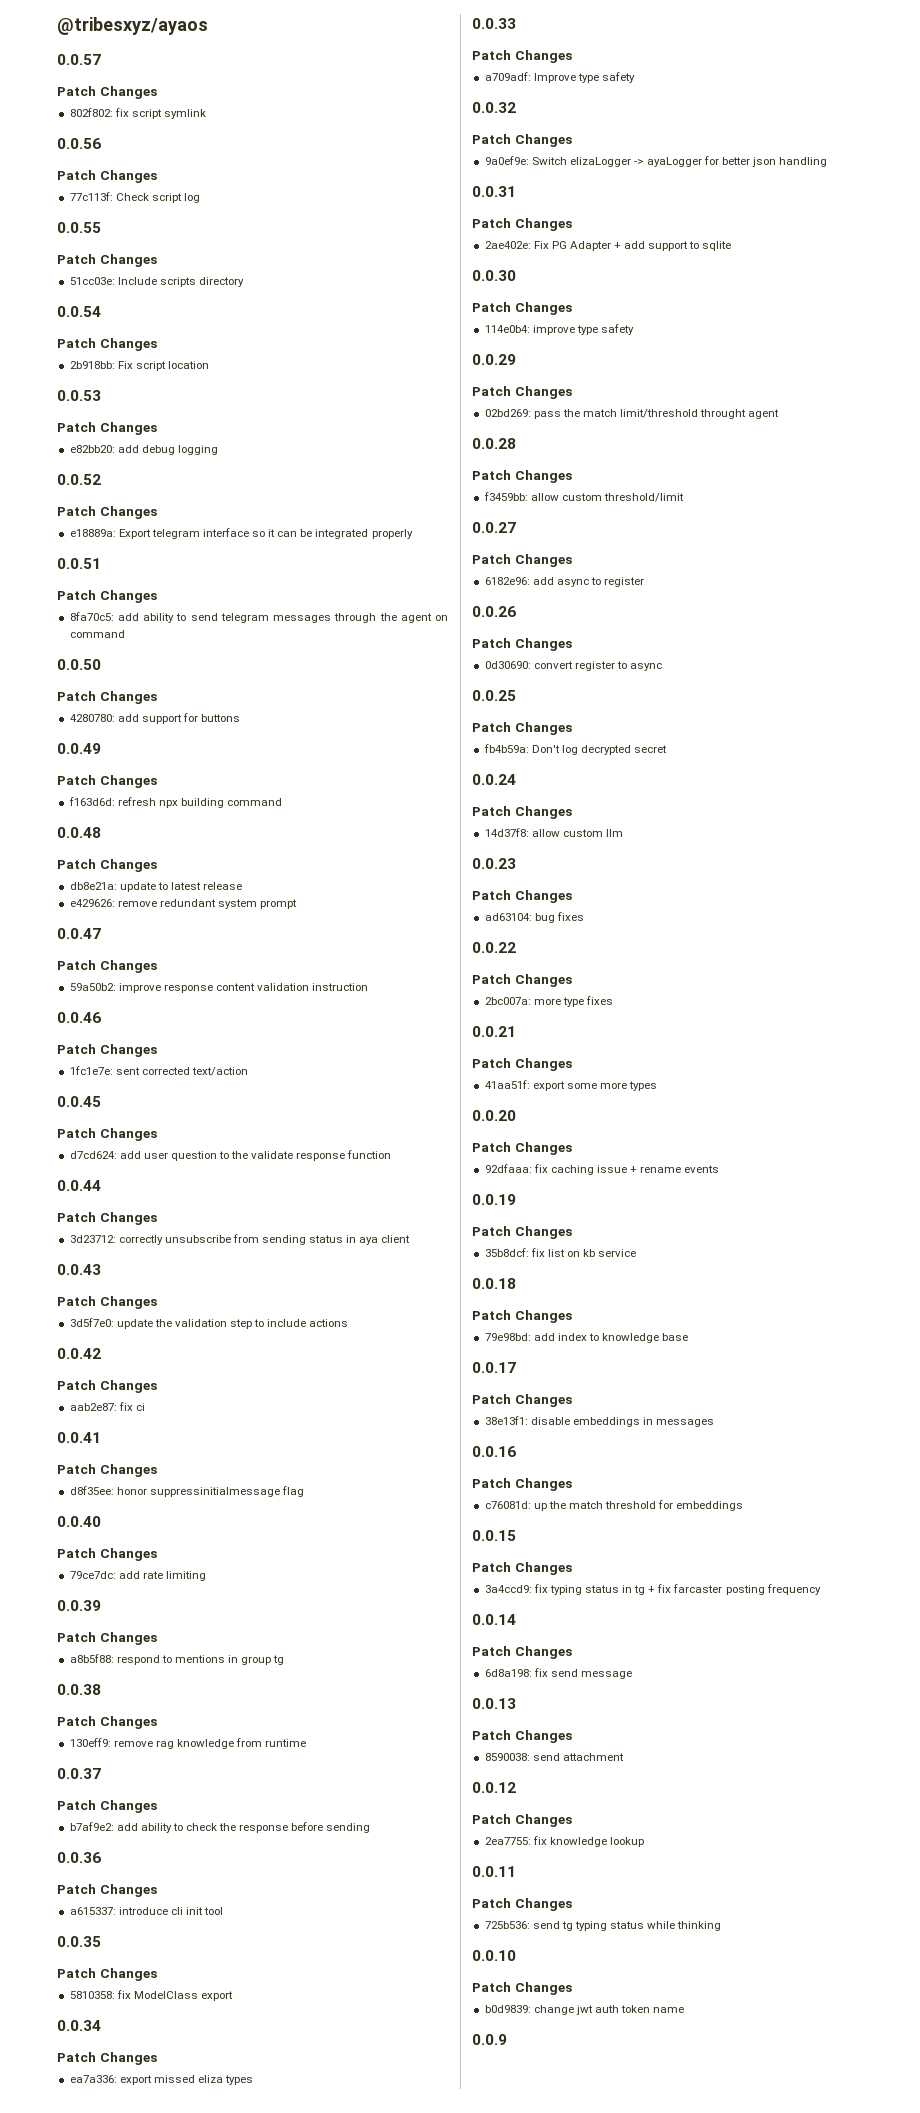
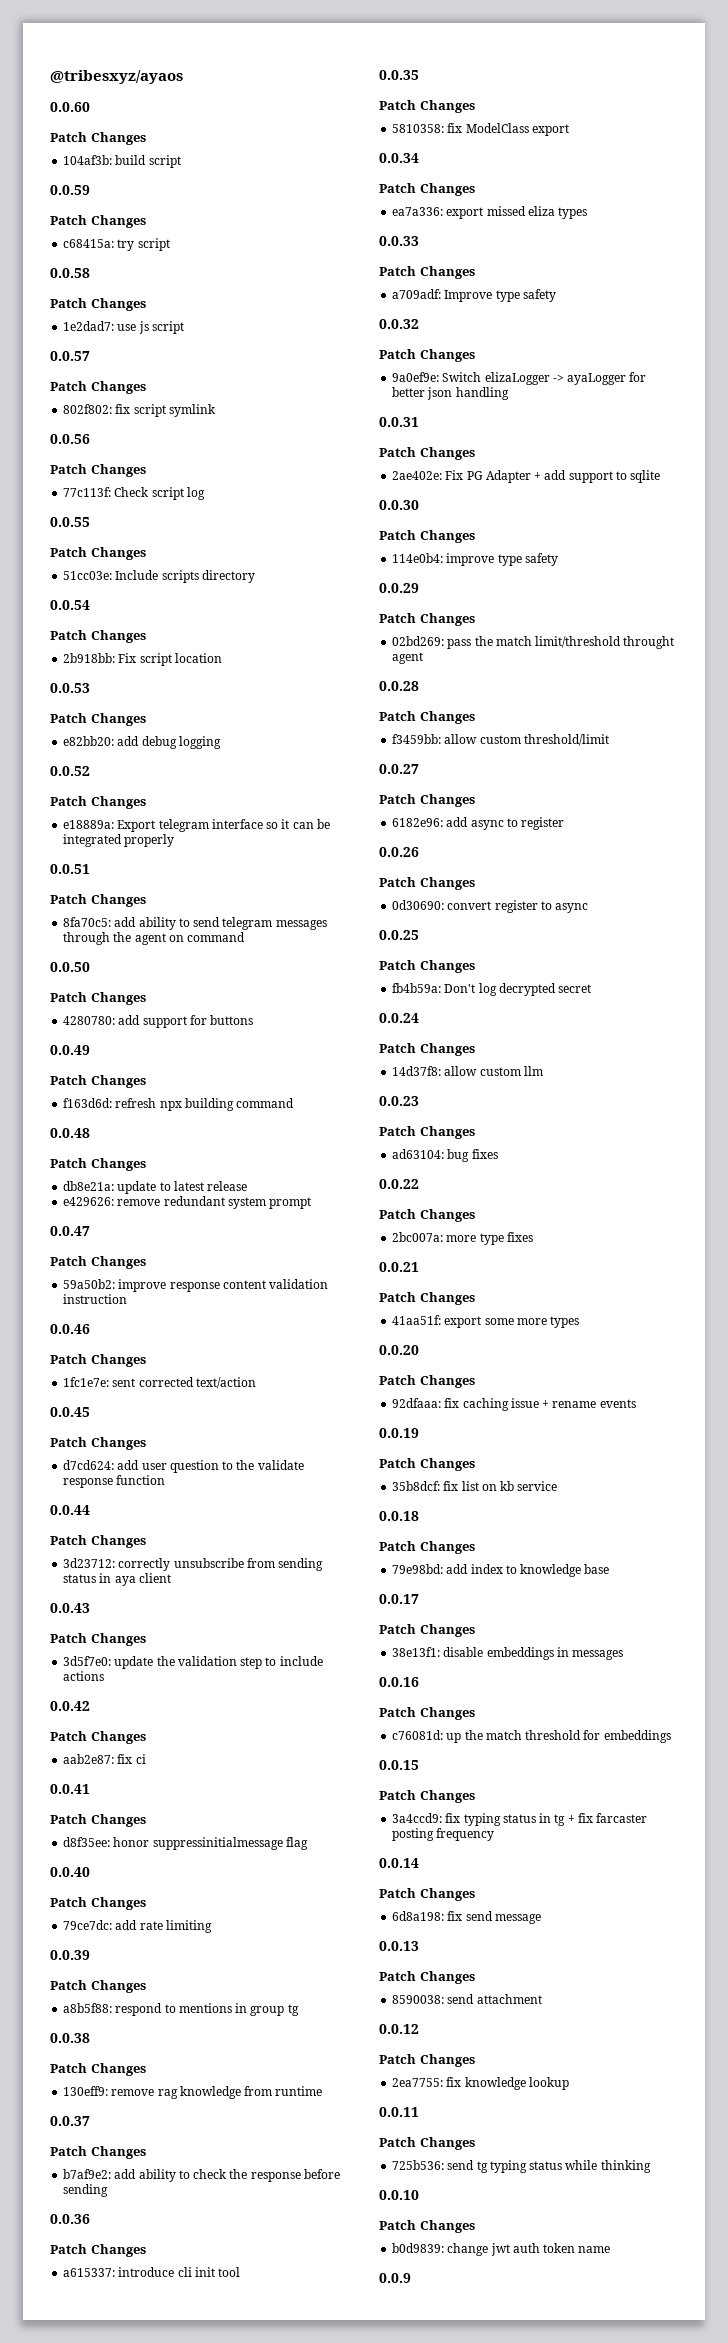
(208, 26) none -> [50,102,90,112] [50,132,146,145] [63,155,181,168] [50,185,90,195] [50,215,146,228] [63,238,170,251] [50,268,90,278] [50,298,146,311] [63,321,184,334] // 0.0.60 // Patch Changes // 104af3b: build script // 0.0.59 // Patch Changes // c68415a: try script // 0.0.58 // Patch Changes // 1e2dad7: use js script

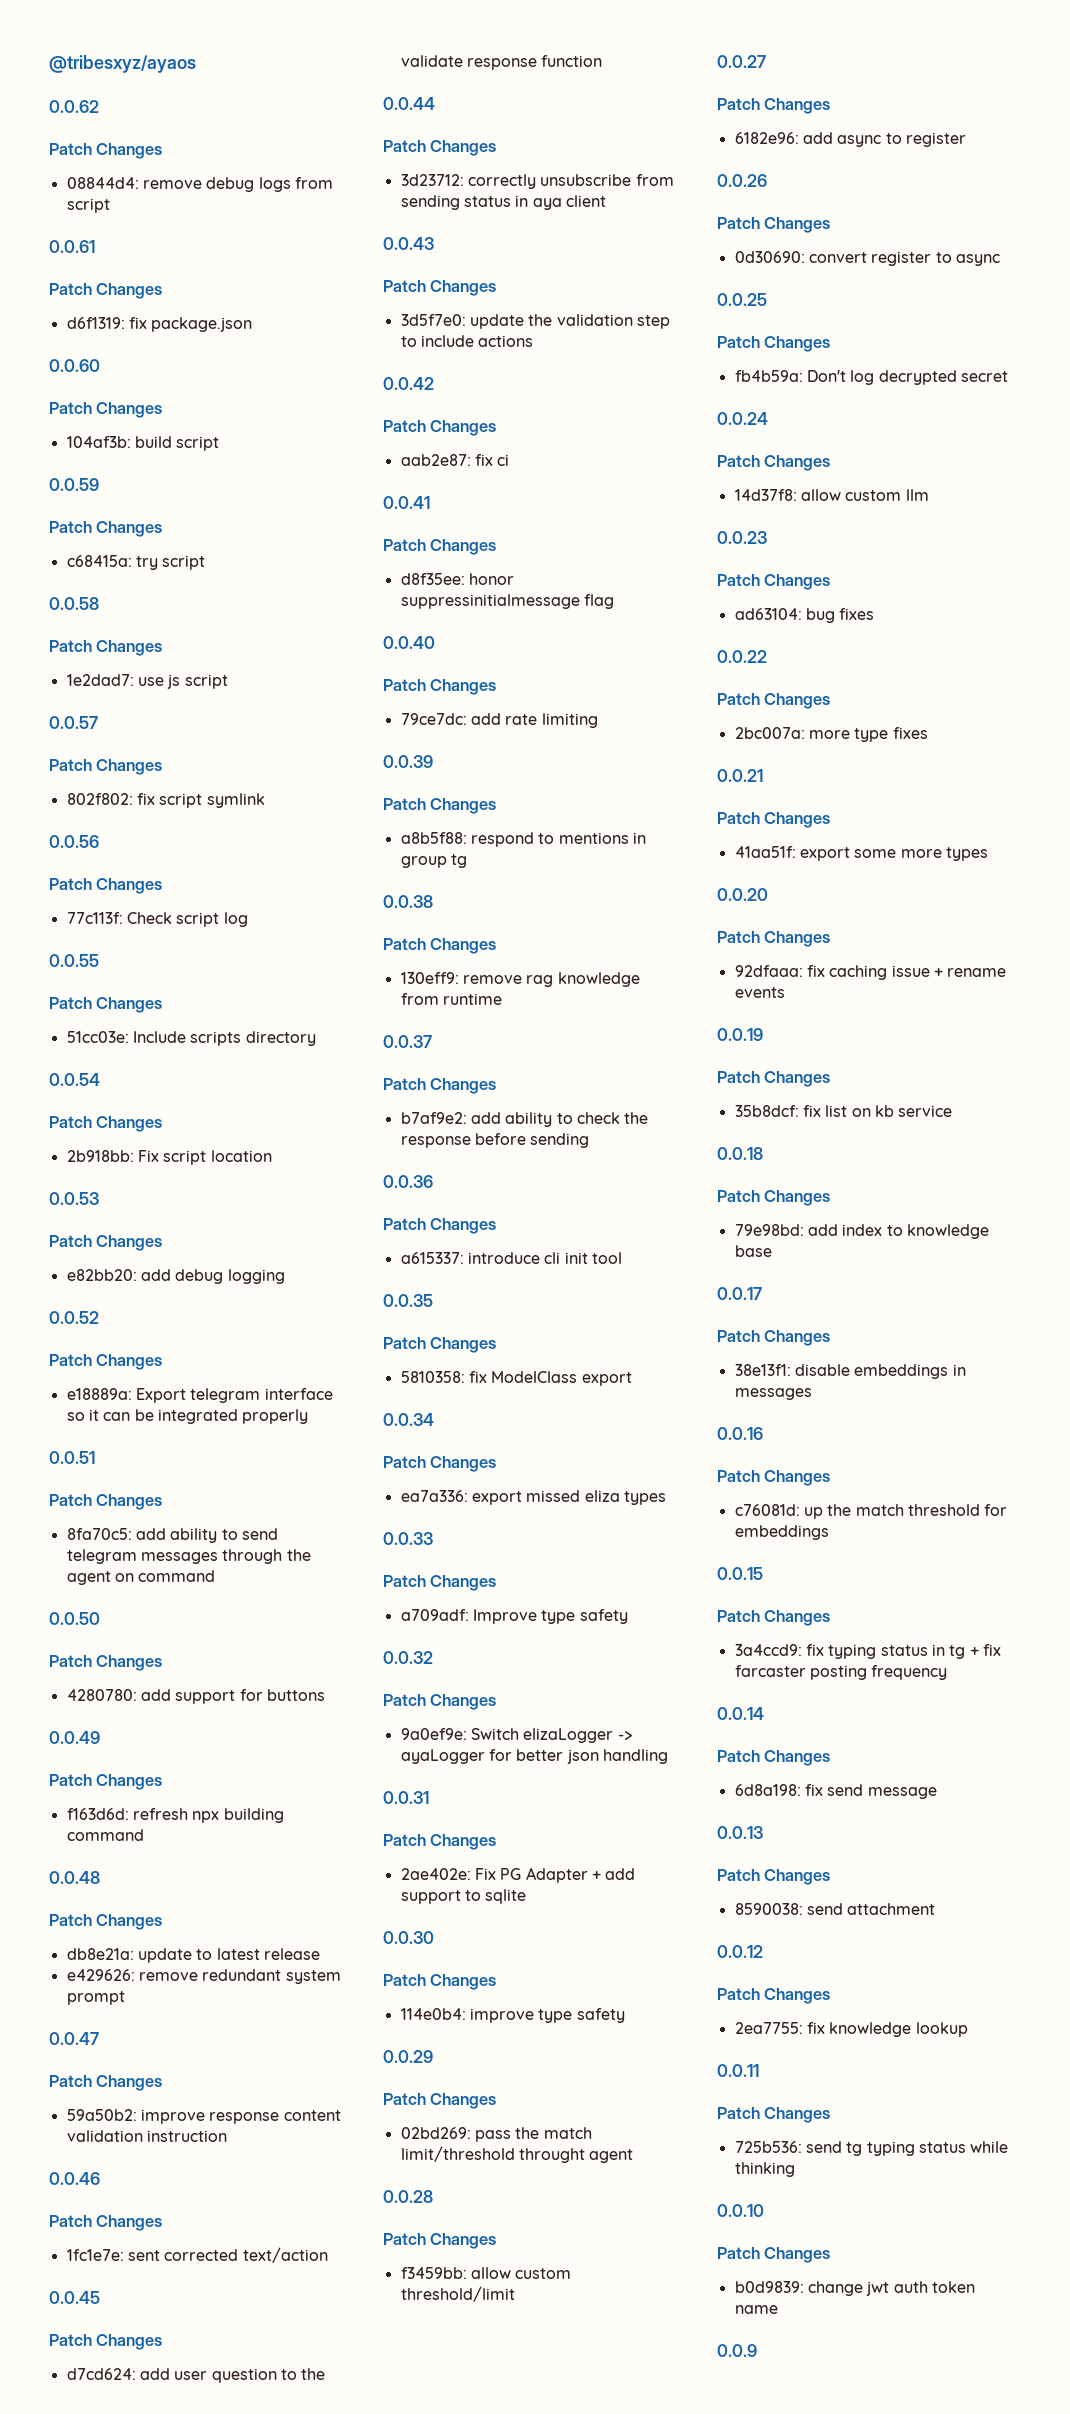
(183, 77) none -> [49,100,99,113] [49,143,163,159] [66,177,333,192] [66,198,110,213] [49,240,95,253] [49,283,163,299] [66,317,253,332] // 0.0.62 // Patch Changes // 08844d4: remove debug logs from script // 0.0.61 // Patch Changes // d6f1319: fix package.json

